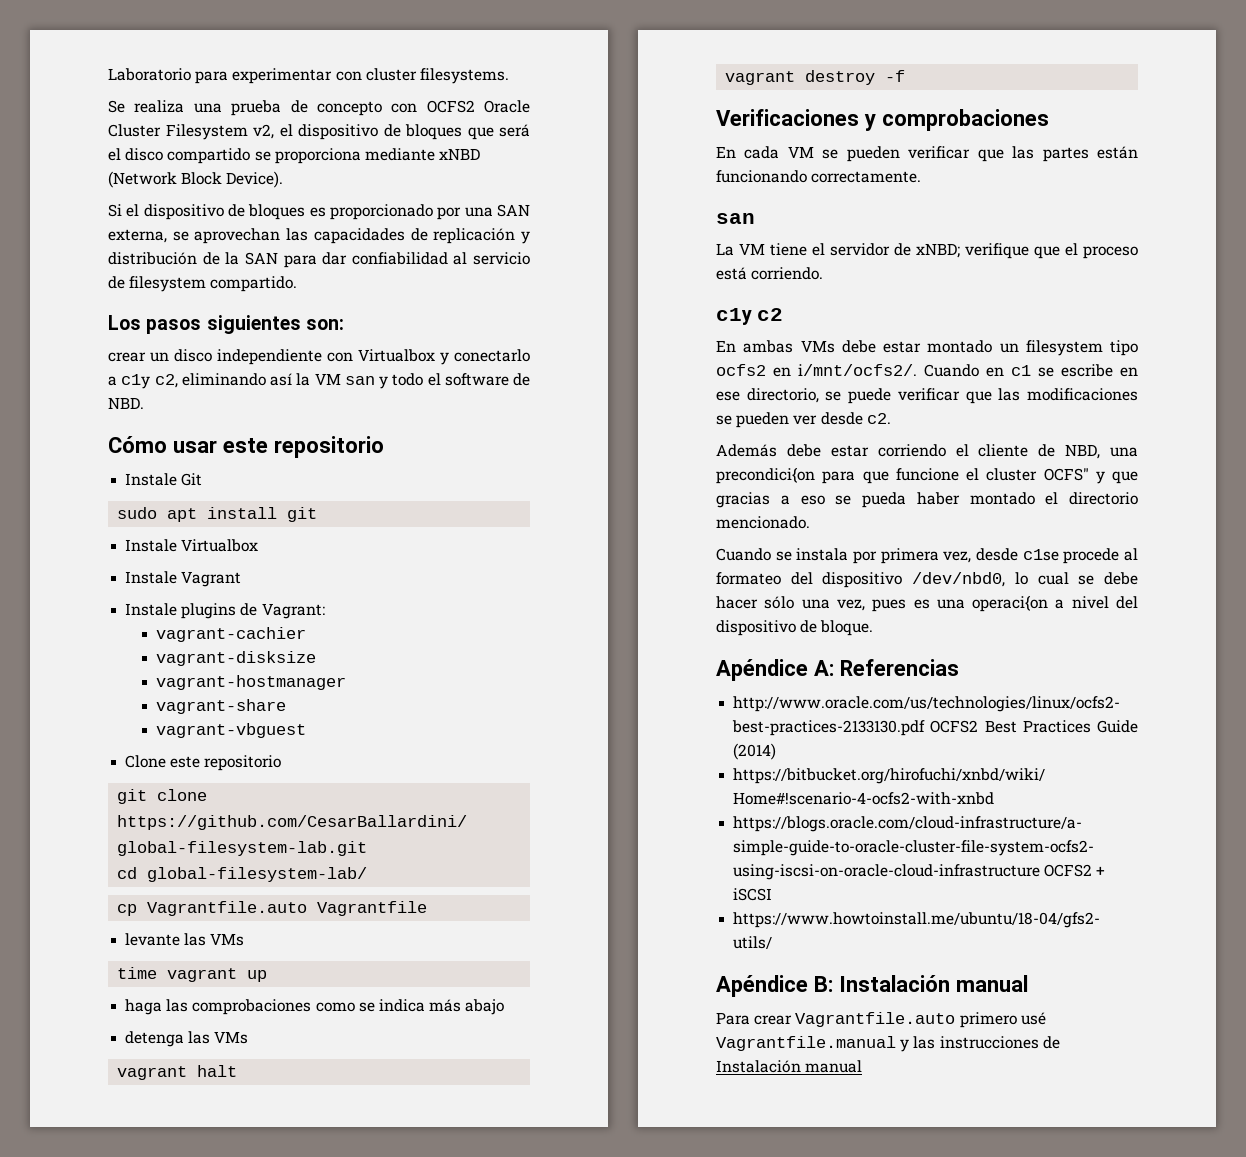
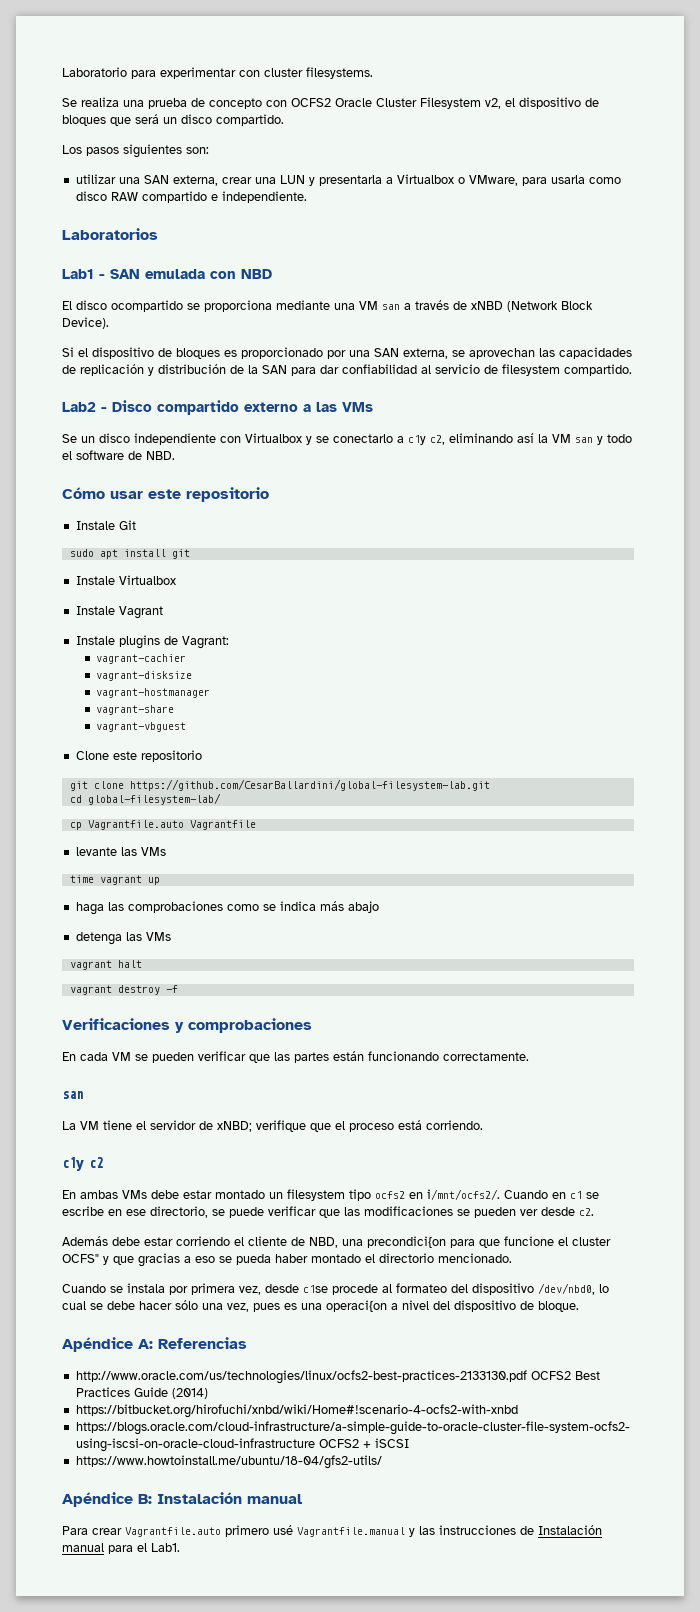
[108,148,435,164] el disco compartido se proporciona mediante -> [163,114,284,126] [62,144,209,158] [75,174,621,186] [75,191,307,203] [62,228,158,240] [62,269,272,279] [62,300,467,312] un disco compartido. // Los pasos siguientes son: // utilizar una SAN externa, crear una LUN y presentarla a Virtualbox o VMware, para usarla como disco RAW compartido e independiente. // Laboratorios // Lab1 - SAN emulada con NBD // El disco ocompartido se proporciona mediante una VM san a través de
[108,315,344,334] [108,352,146,362] Los pasos siguientes son: // crear -> [62,400,373,415] [62,434,77,443] Lab2 - Disco compartido externo a las VMs // Se
(449, 358) none -> [316,436,329,443] se
(863, 1066) none -> [108,1543,180,1554] para el Lab1.

